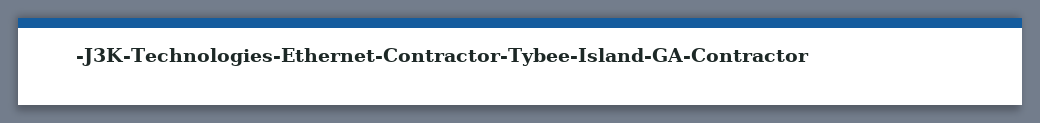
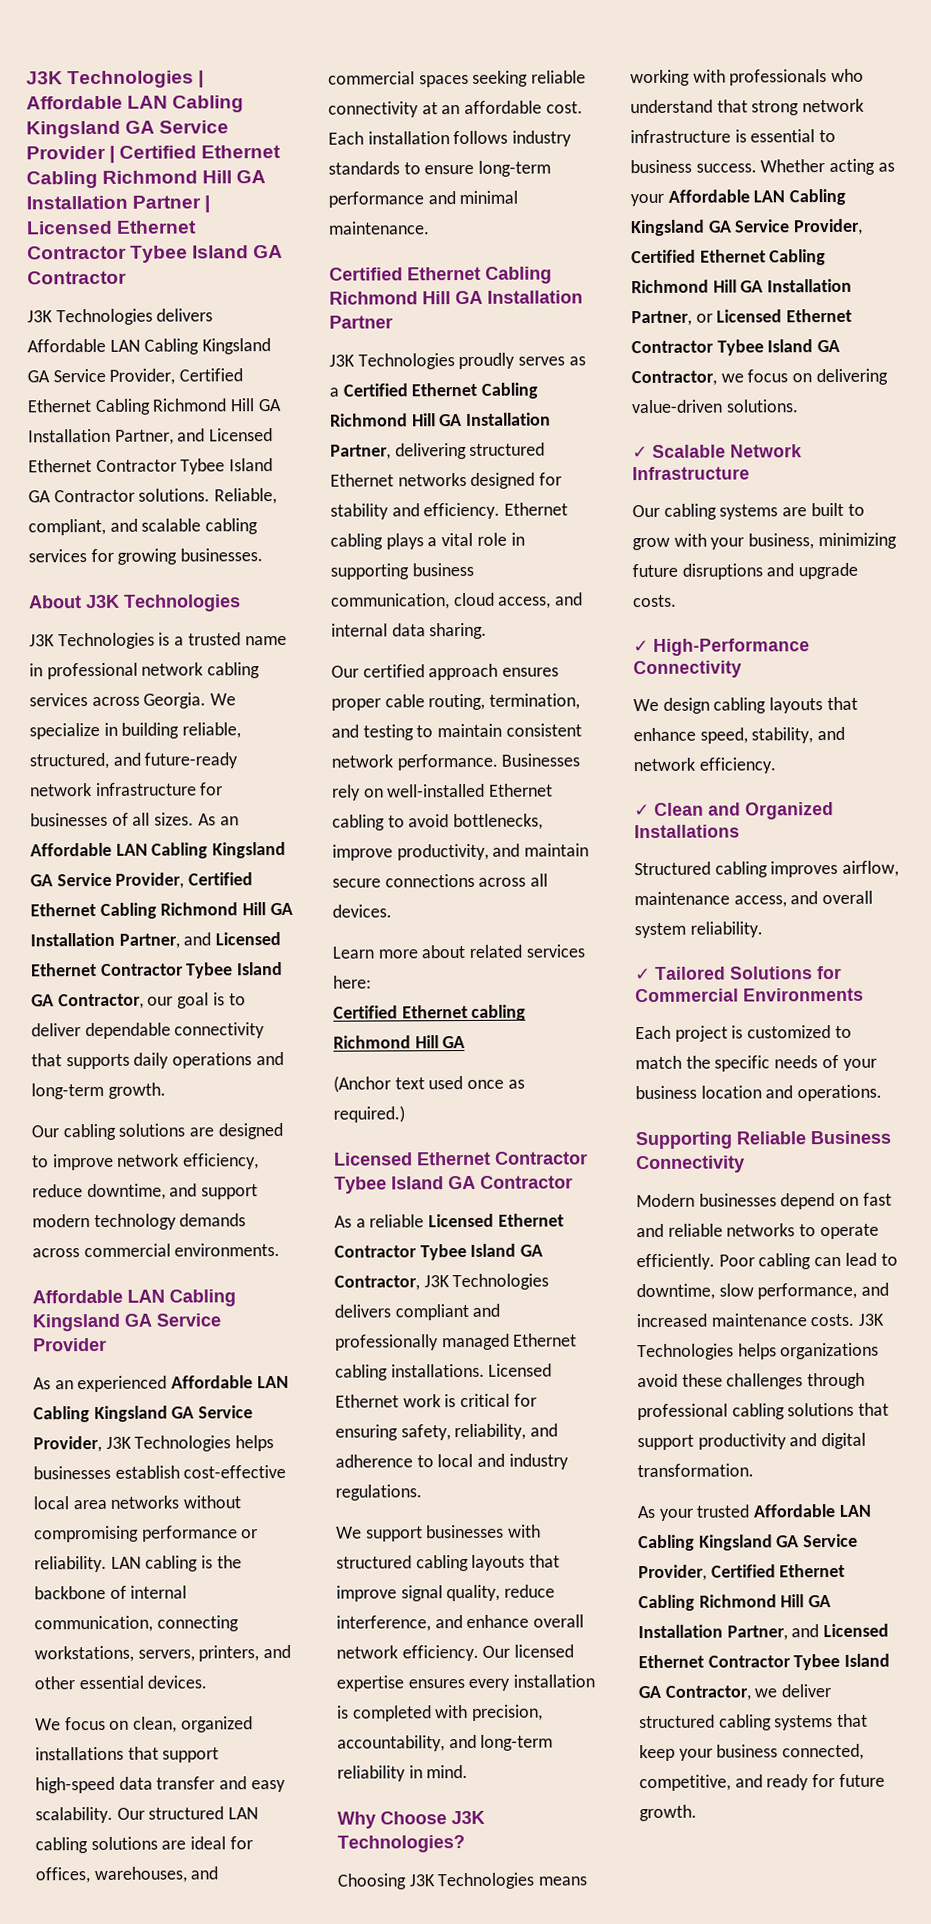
[76,48,809,66] -J3K-Technologies-Ethernet-Contractor-Tybee-Island-GA-Contractor -> [26,70,205,89] [26,95,245,113] [26,120,230,139] [26,144,282,163] [26,170,267,189] [26,195,211,213] [26,220,198,235] [27,244,284,263] [27,270,127,285] [27,308,214,326] [27,338,272,355] [27,368,244,385] [27,398,282,415] [28,428,274,445] [28,458,274,475] [28,488,278,505] [28,518,259,536] [28,548,264,565] [29,594,241,612] [29,632,287,650] [29,662,261,680] [29,692,237,709] [29,722,242,740] [29,752,239,770] [30,782,224,797] [30,812,239,827] [30,841,287,859] [30,872,254,889] [30,902,293,919] [30,931,282,949] [31,961,284,979] [31,992,246,1010] [31,1022,266,1040] [31,1051,284,1070] [31,1082,166,1100] [31,1122,283,1141] [32,1153,260,1171] [32,1183,259,1201] [32,1213,247,1231] [32,1243,281,1258] [32,1289,236,1307] [32,1313,221,1332] [33,1337,107,1352] [33,1375,289,1393] [33,1405,254,1423] [33,1435,275,1453] [33,1464,287,1480] [33,1495,242,1510] [34,1525,259,1543] [34,1555,242,1573] [34,1585,188,1600] [34,1615,239,1633] [34,1644,292,1663] [34,1675,208,1690] [35,1716,253,1733] [35,1746,220,1763] [35,1776,286,1794] [35,1806,260,1824] [35,1836,253,1854] [35,1866,219,1884] [328,70,587,88] [328,100,583,118] [328,130,573,147] [328,160,552,177] [328,190,519,208] [328,221,430,235] [329,266,552,284] [329,290,583,305] [329,315,393,329] [329,352,586,370] [329,382,539,399] [330,412,552,427] [330,442,546,460] [330,472,563,489] [330,502,569,520] [330,532,525,550] [330,562,474,580] [331,592,584,610] [331,622,488,640] [331,663,560,681] [331,693,581,711] [331,723,582,741] [331,753,581,771] [332,783,554,801] [332,813,544,831] [332,843,590,861] [332,873,549,888] [332,904,392,918] [332,944,585,959] [333,975,372,989] [333,1004,527,1021] [333,1035,466,1049] [333,1075,525,1093] [333,1105,405,1123] [334,1151,588,1166] [334,1175,573,1194] [334,1213,564,1228] [334,1243,544,1261] [334,1273,550,1291] [334,1303,501,1321] [335,1333,578,1351] [335,1363,553,1381] [335,1393,537,1408] [335,1423,559,1441] [335,1453,569,1470] [335,1484,422,1501] [336,1524,542,1542] [336,1554,561,1572] [336,1584,556,1602] [336,1614,585,1632] [336,1644,575,1662] [336,1674,596,1692] [337,1704,544,1722] [337,1734,554,1752] [337,1764,469,1782] [337,1810,485,1829] [337,1835,465,1853] [337,1872,588,1890] [630,68,865,87] [630,98,865,116] [630,129,837,144] [630,158,895,176] [630,188,847,207] [630,218,864,237] [631,249,827,266] [631,278,853,294] [631,308,853,327] [631,339,841,356] [631,368,888,387] [631,399,799,414] [632,444,802,459] [632,466,750,481] [632,502,865,520] [632,532,897,551] [632,562,859,580] [633,594,677,608] [633,638,810,656] [633,660,742,679] [633,696,858,714] [633,726,846,744] [633,757,776,774] [634,802,834,820] [634,824,740,839] [634,860,900,878] [634,890,874,908] [634,921,763,939] [635,965,842,981] [635,987,864,1003] [635,1025,852,1042] [635,1054,877,1072] [635,1084,883,1102] [635,1130,891,1150] [636,1155,745,1174] [636,1192,892,1210] [636,1223,879,1240] [636,1252,898,1271] [636,1282,890,1301] [636,1313,885,1328] [637,1342,880,1361] [637,1372,866,1390] [637,1402,890,1421] [637,1432,867,1451] [637,1463,754,1478] [637,1504,872,1521] [638,1533,859,1552] [638,1563,846,1582] [638,1594,832,1612] [638,1623,890,1641] [638,1653,891,1671] [638,1684,832,1701] [639,1713,869,1731] [639,1743,865,1762] [639,1773,885,1792] [639,1804,697,1822] J3K Technologies | Affordable LAN Cabling Kingsland GA Service Provider | Certified Ethernet Cabling Richmond Hill GA Installation Partner | Licensed Ethernet Contractor Tybee Island GA Contractor // J3K Technologies delivers Affordable LAN Cabling Kingsland GA Service Provider, Certified Ethernet Cabling Richmond Hill GA Installation Partner, and Licensed Ethernet Contractor Tybee Island GA Contractor solutions. Reliable, compliant, and scalable cabling services for growing businesses. // About J3K Technologies // J3K Technologies is a trusted name in professional network cabling services across Georgia. We specialize in building reliable, structured, and future-ready network infrastructure for businesses of all sizes. As an Affordable LAN Cabling Kingsland GA Service Provider, Certified Ethernet Cabling Richmond Hill GA Installation Partner, and Licensed Ethernet Contractor Tybee Island GA Contractor, our goal is to deliver dependable connectivity that supports daily operations and long-term growth. // Our cabling solutions are designed to improve network efficiency, reduce downtime, and support modern technology demands across commercial environments. // Affordable LAN Cabling Kingsland GA Service Provider // As an experienced Affordable LAN Cabling Kingsland GA Service Provider, J3K Technologies helps businesses establish cost-effective local area networks without compromising performance or reliability. LAN cabling is the backbone of internal communication, connecting workstations, servers, printers, and other essential devices. // We focus on clean, organized installations that support high-speed data transfer and easy scalability. Our structured LAN cabling solutions are ideal for offices, warehouses, and commercial spaces seeking reliable connectivity at an affordable cost. Each installation follows industry standards to ensure long-term performance and minimal maintenance. // Certified Ethernet Cabling Richmond Hill GA Installation Partner // J3K Technologies proudly serves as a Certified Ethernet Cabling Richmond Hill GA Installation Partner, delivering structured Ethernet networks designed for stability and efficiency. Ethernet cabling plays a vital role in supporting business communication, cloud access, and internal data sharing. // Our certified approach ensures proper cable routing, termination, and testing to maintain consistent network performance. Businesses rely on well-installed Ethernet cabling to avoid bottlenecks, improve productivity, and maintain secure connections across all devices. // Learn more about related services here: // Certified Ethernet cabling Richmond Hill GA // (Anchor text used once as required.) // Licensed Ethernet Contractor Tybee Island GA Contractor // As a reliable Licensed Ethernet Contractor Tybee Island GA Contractor, J3K Technologies delivers compliant and professionally managed Ethernet cabling installations. Licensed Ethernet work is critical for ensuring safety, reliability, and adherence to local and industry regulations. // We support businesses with structured cabling layouts that improve signal quality, reduce interference, and enhance overall network efficiency. Our licensed expertise ensures every installation is completed with precision, accountability, and long-term reliability in mind. // Why Choose J3K Technologies? // Choosing J3K Technologies means working with professionals who understand that strong network infrastructure is essential to business success. Whether acting as your Affordable LAN Cabling Kingsland GA Service Provider, Certified Ethernet Cabling Richmond Hill GA Installation Partner, or Licensed Ethernet Contractor Tybee Island GA Contractor, we focus on delivering value-driven solutions. // ✓ Scalable Network Infrastructure // Our cabling systems are built to grow with your business, minimizing future disruptions and upgrade costs. // ✓ High-Performance Connectivity // We design cabling layouts that enhance speed, stability, and network efficiency. // ✓ Clean and Organized Installations // Structured cabling improves airflow, maintenance access, and overall system reliability. // ✓ Tailored Solutions for Commercial Environments // Each project is customized to match the specific needs of your business location and operations. // Supporting Reliable Business Connectivity // Modern businesses depend on fast and reliable networks to operate efficiently. Poor cabling can lead to downtime, slow performance, and increased maintenance costs. J3K Technologies helps organizations avoid these challenges through professional cabling solutions that support productivity and digital transformation. // As your trusted Affordable LAN Cabling Kingsland GA Service Provider, Certified Ethernet Cabling Richmond Hill GA Installation Partner, and Licensed Ethernet Contractor Tybee Island GA Contractor, we deliver structured cabling systems that keep your business connected, competitive, and ready for future growth.

